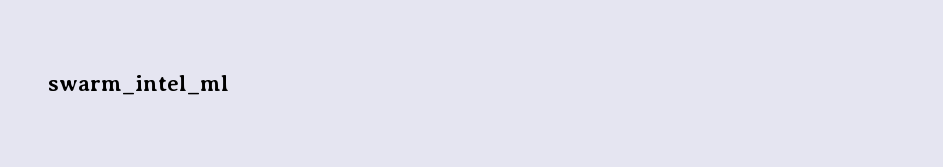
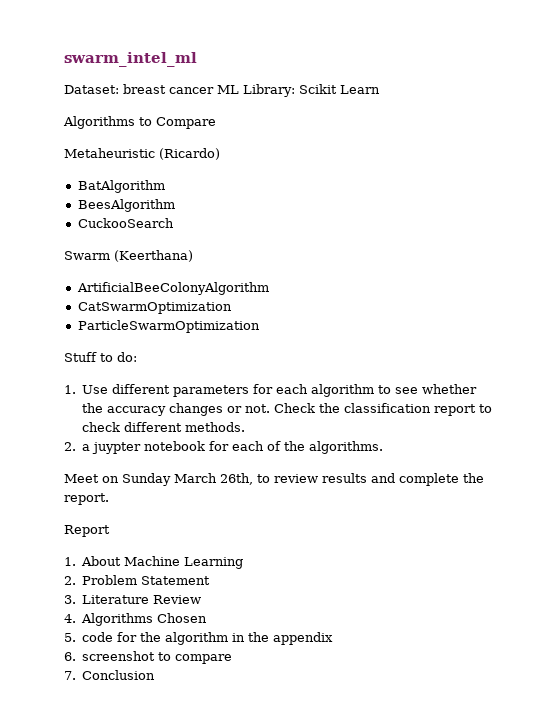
(229, 85) none -> [64,84,380,97] [63,116,216,129] [64,148,220,160] [77,180,165,193] [77,199,175,212] [77,218,174,228] [64,250,193,262] [76,282,269,295] [77,302,232,314] [77,320,260,333] [64,352,137,362] [64,384,478,397] [82,403,493,416] [82,422,246,432] [64,441,384,454] [64,473,484,486] [64,493,109,505] [64,525,110,537] [64,556,244,569] [64,575,211,585] [64,595,202,604] [64,613,208,626] [64,632,334,645] [64,651,233,664] [64,670,156,680] // Dataset: breast cancer ML Library: Scikit Learn // Algorithms to Compare // Metaheuristic (Ricardo) // BatAlgorithm // BeesAlgorithm // CuckooSearch // Swarm (Keerthana) // ArtificialBeeColonyAlgorithm // CatSwarmOptimization // ParticleSwarmOptimization // Stuff to do: // 1. Use different parameters for each algorithm to see whether the accuracy changes or not. Check the classification report to check different methods. // 2. a juypter notebook for each of the algorithms. // Meet on Sunday March 26th, to review results and complete the report. // Report // 1. About Machine Learning // 2. Problem Statement // 3. Literature Review // 4. Algorithms Chosen // 5. code for the algorithm in the appendix // 6. screenshot to compare // 7. Conclusion

